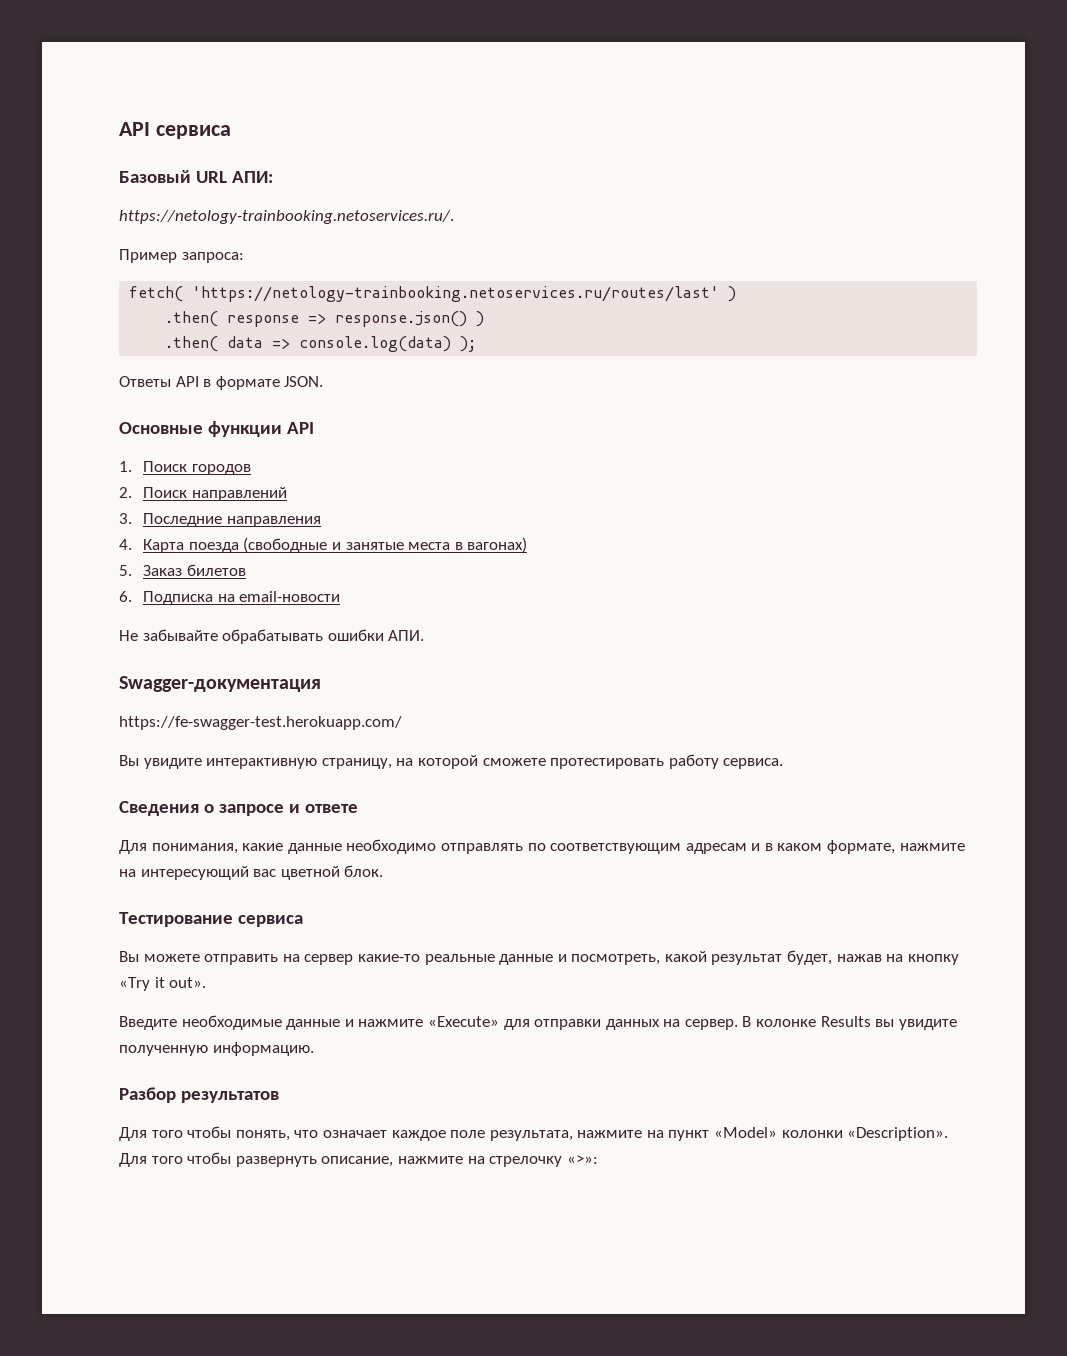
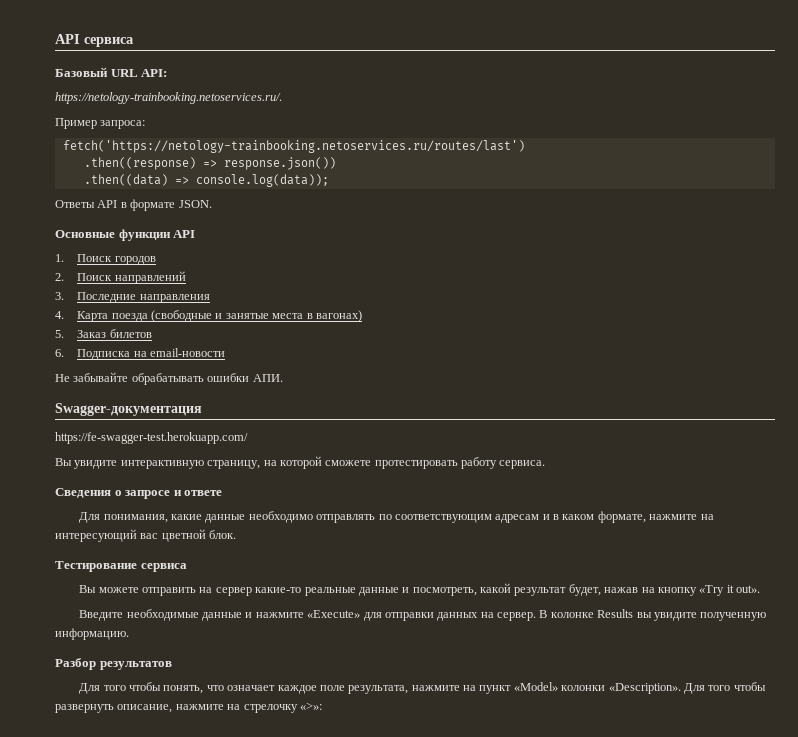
[231,171,273,183] АПИ: -> [141,69,168,77] API:
[129,286,737,302] [165,311,485,327] [165,336,477,352] fetch( 'https://netology-trainbooking.netoservices.ru/routes/last' ) // .then( response => response.json() ) // .then( data => console.log(data) ); -> [62,140,525,153] [83,157,336,170] [83,174,329,187] fetch('https://netology-trainbooking.netoservices.ru/routes/last') // .then((response) => response.json()) // .then((data) => console.log(data));

